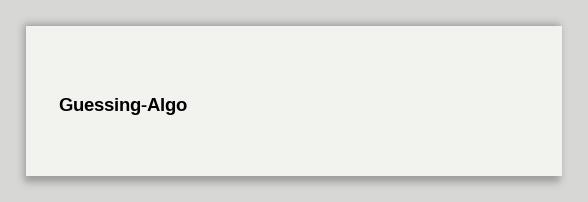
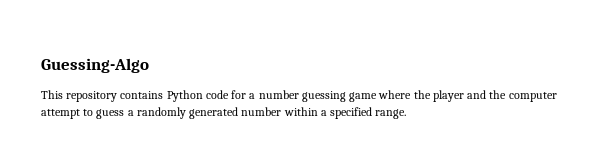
(187, 106) none -> [41,90,557,102] [41,107,407,119] // This repository contains Python code for a number guessing game where the player and the computer attempt to guess a randomly generated number within a specified range.

